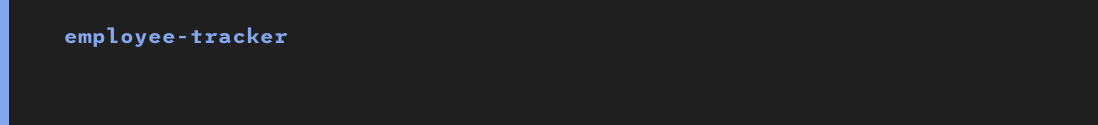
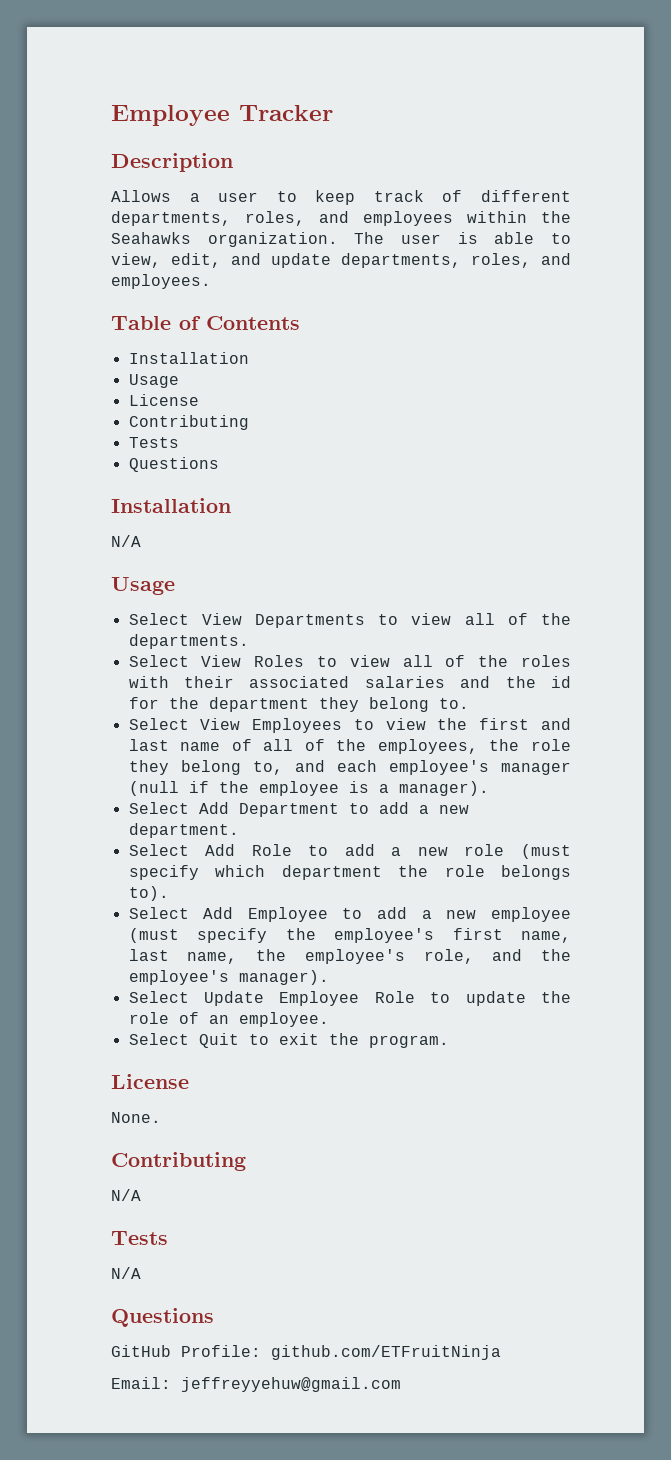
[64,27,288,47] employee-tracker -> [111,105,333,126] [111,153,233,172] [111,190,571,205] [111,211,571,226] [111,232,572,247] [111,253,571,268] [111,274,211,289] [111,316,300,330] [128,352,249,364] [128,374,179,388] [128,394,199,406] [128,415,249,430] [128,437,179,448] [128,457,219,472] [111,498,231,513] [111,535,141,547] [111,577,175,595] [128,613,571,628] [128,634,249,649] [128,655,571,667] [128,676,571,688] [128,697,469,712] [128,718,571,733] [128,739,571,754] [128,760,571,775] [128,781,489,796] [128,802,469,817] [128,823,239,838] [128,844,571,859] [128,865,571,880] [128,886,169,901] [128,907,571,922] [128,928,571,943] [128,949,571,964] [128,970,329,985] [128,991,571,1006] [128,1012,329,1027] [128,1033,449,1048] [111,1074,189,1089] [111,1112,161,1123] [111,1152,246,1171] [111,1189,141,1201] [111,1231,168,1245] [111,1267,141,1279] [111,1308,214,1327] [111,1345,501,1360] [111,1377,401,1392] Employee Tracker // Description // Allows a user to keep track of different departments, roles, and employees within the Seahawks organization. The user is able to view, edit, and update departments, roles, and employees. // Table of Contents // Installation // Usage // License // Contributing // Tests // Questions // Installation // N/A // Usage // Select View Departments to view all of the departments. // Select View Roles to view all of the roles with their associated salaries and the id for the department they belong to. // Select View Employees to view the first and last name of all of the employees, the role they belong to, and each employee's manager (null if the employee is a manager). // Select Add Department to add a new department. // Select Add Role to add a new role (must specify which department the role belongs to). // Select Add Employee to add a new employee (must specify the employee's first name, last name, the employee's role, and the employee's manager). // Select Update Employee Role to update the role of an employee. // Select Quit to exit the program. // License // None. // Contributing // N/A // Tests // N/A // Questions // GitHub Profile: github.com/ETFruitNinja // Email: jeffreyyehuw@gmail.com

